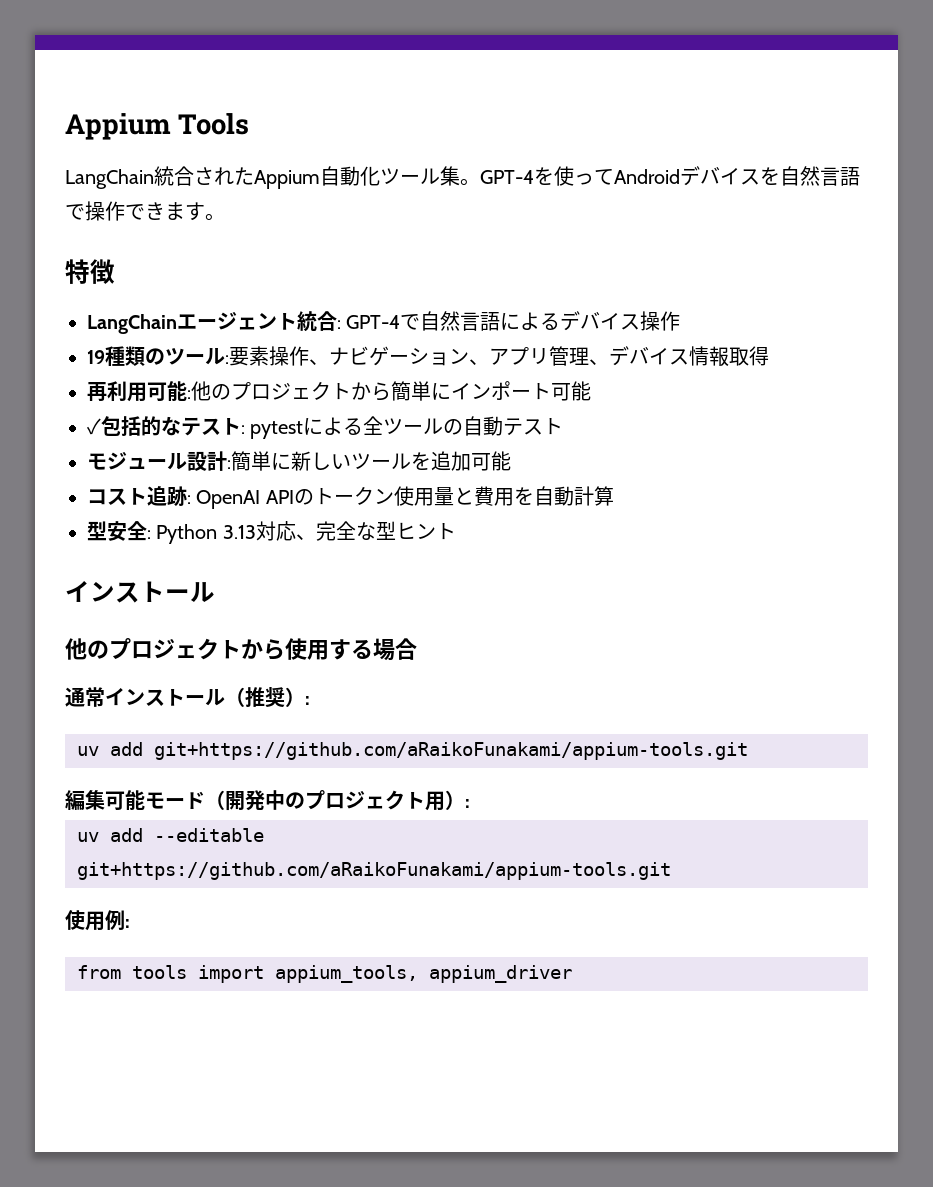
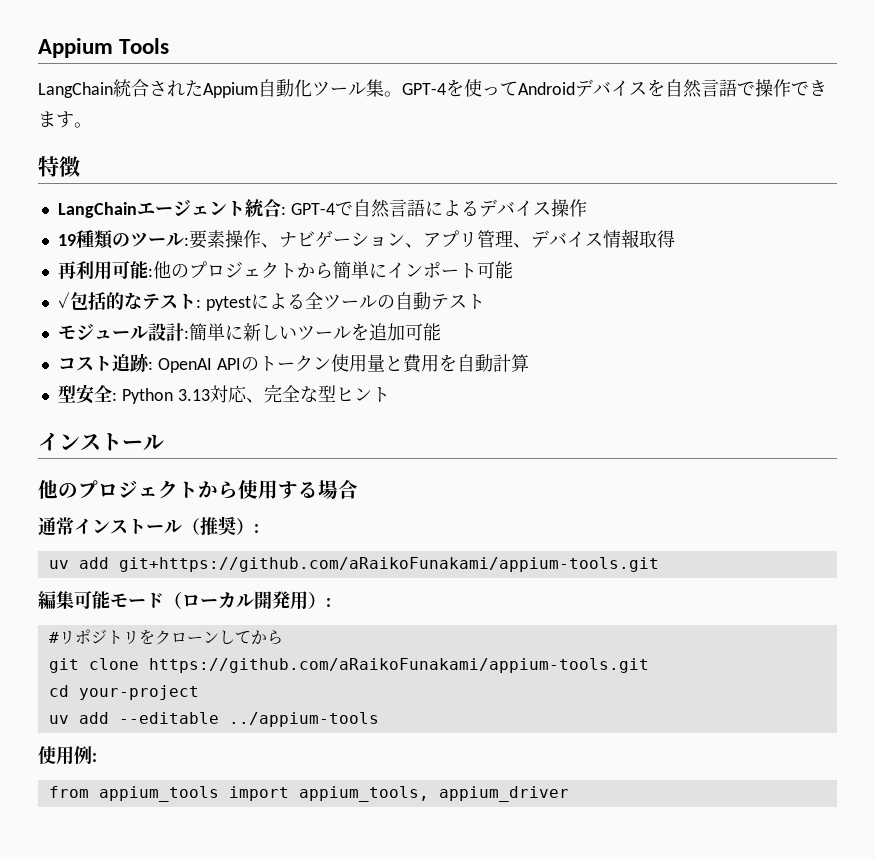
[225,790,470,811] 開発中のプロジェクト用）: -> [182,591,331,610] [48,629,283,645] [48,658,649,673] [48,685,199,700] ローカル開発用）: // #リポジトリをクローンしてから // git clone https://github.com/aRaikoFunakami/appium-tools.git // cd your-project
[77,862,671,880] git+https://github.com/aRaikoFunakami/appium-tools.git -> [228,712,379,727] ../appium-tools
[132,965,187,979] tools -> [98,786,219,802] appium_tools

